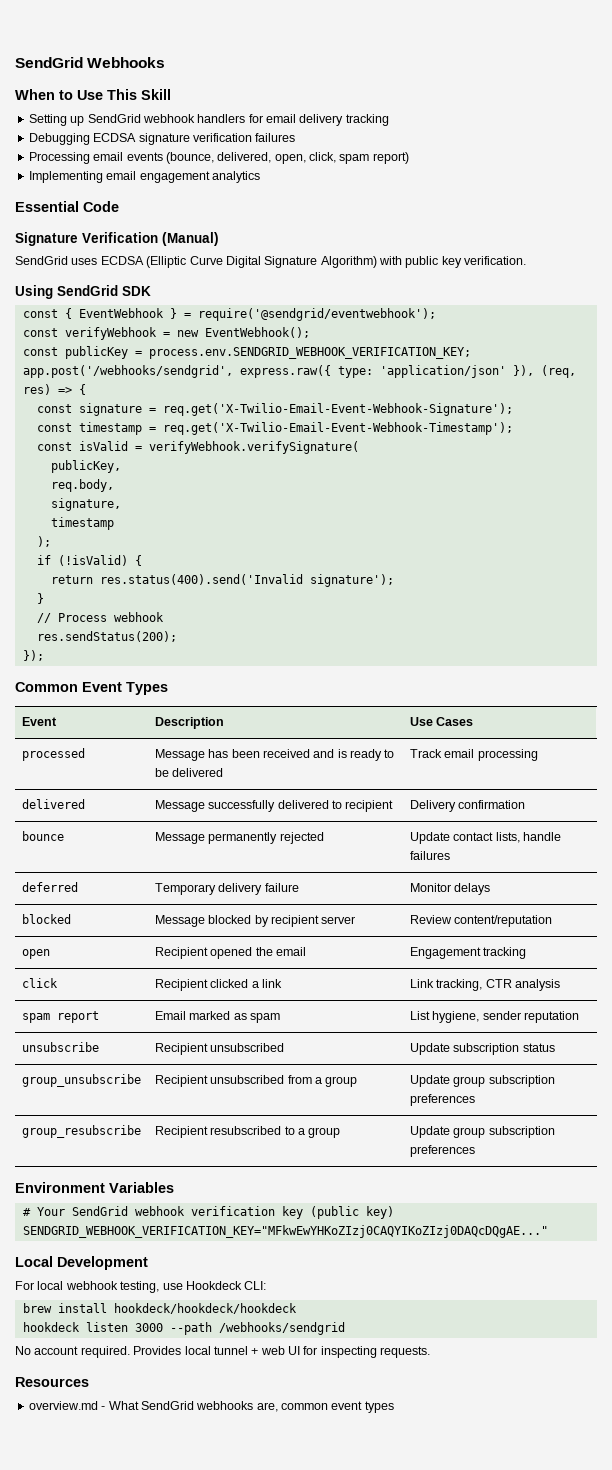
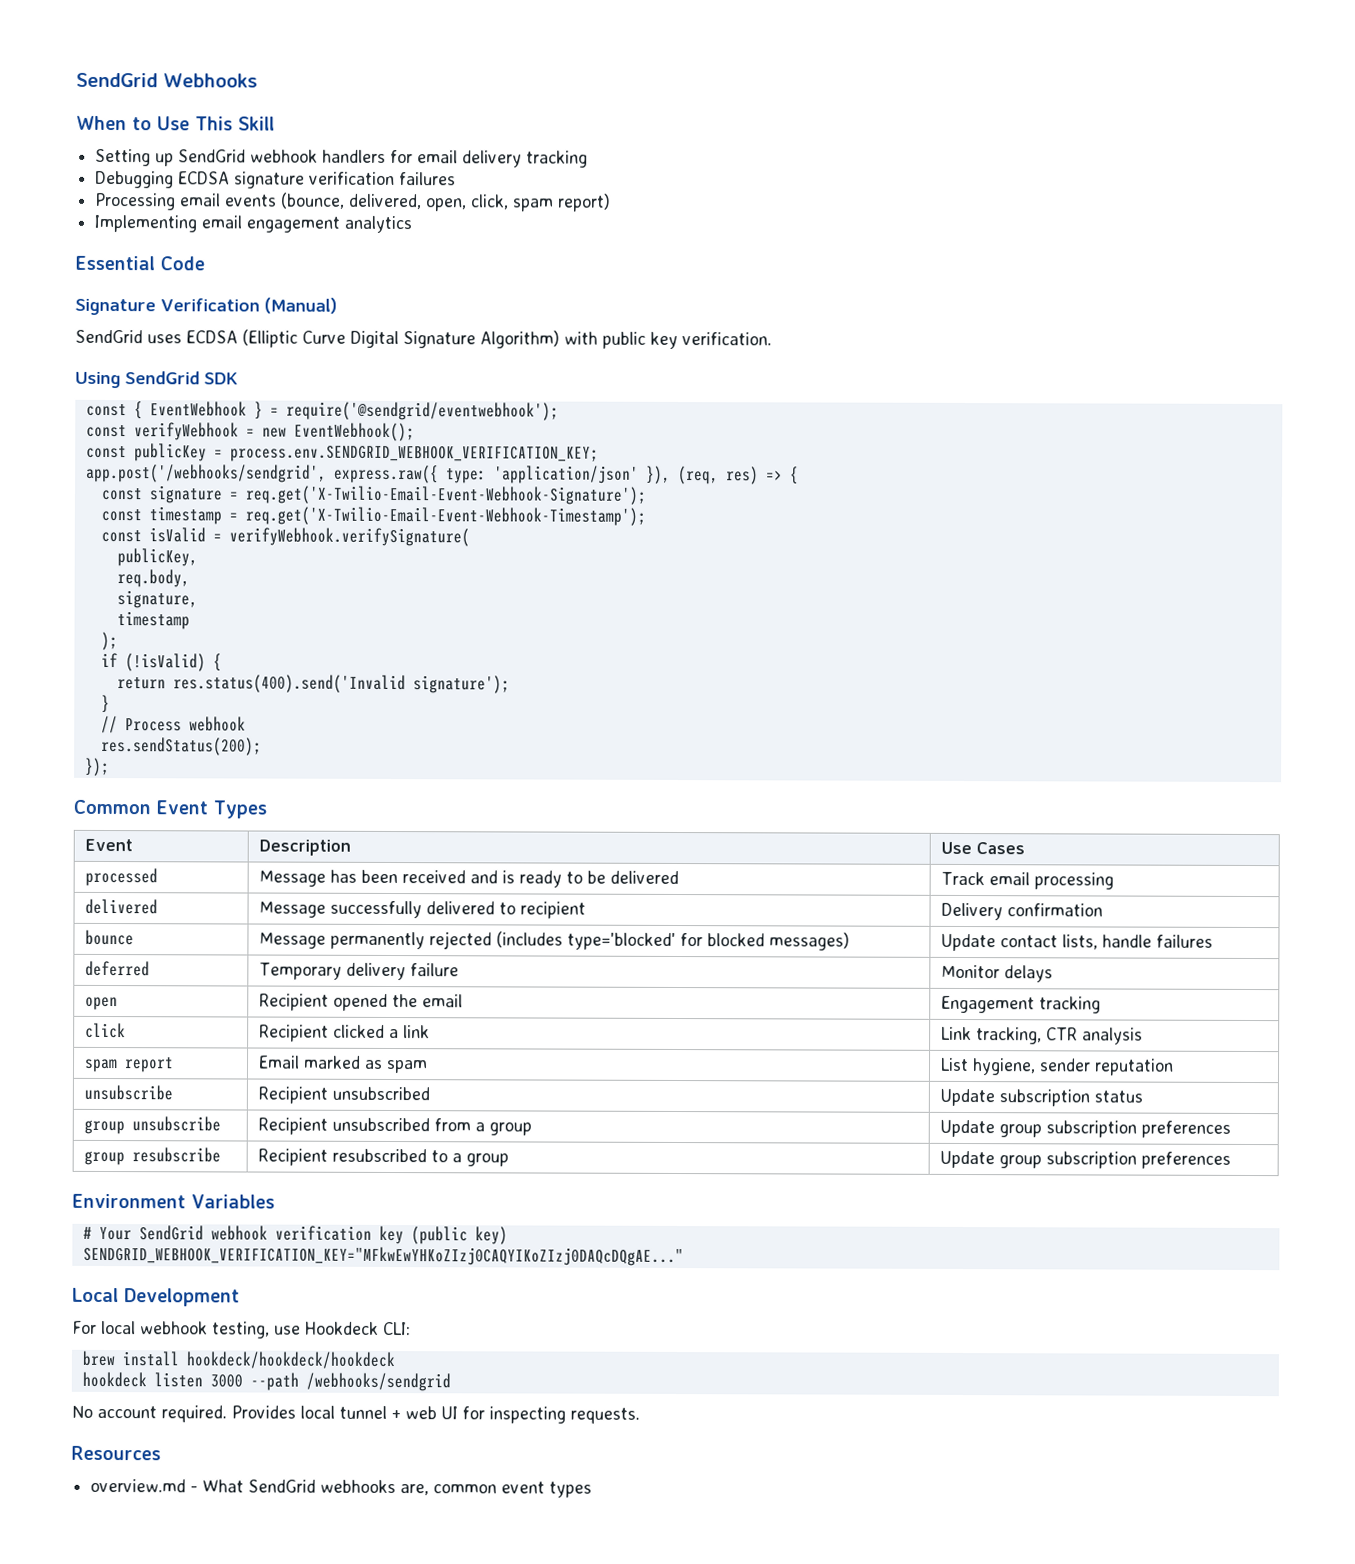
(324, 838) none -> [496,931,851,951] (includes type='blocked' for blocked messages)
[21,914,71,924] [154,915,356,927] [409,915,553,927] // blocked | Message blocked by recipient server | Review content/reputation -> (1054, 974) none
[21,1074,141,1087] group_unsubscribe -> [84,1116,222,1135] group unsubscribe
[21,1125,141,1138] group_resubscribe -> [84,1147,222,1166] group resubscribe

